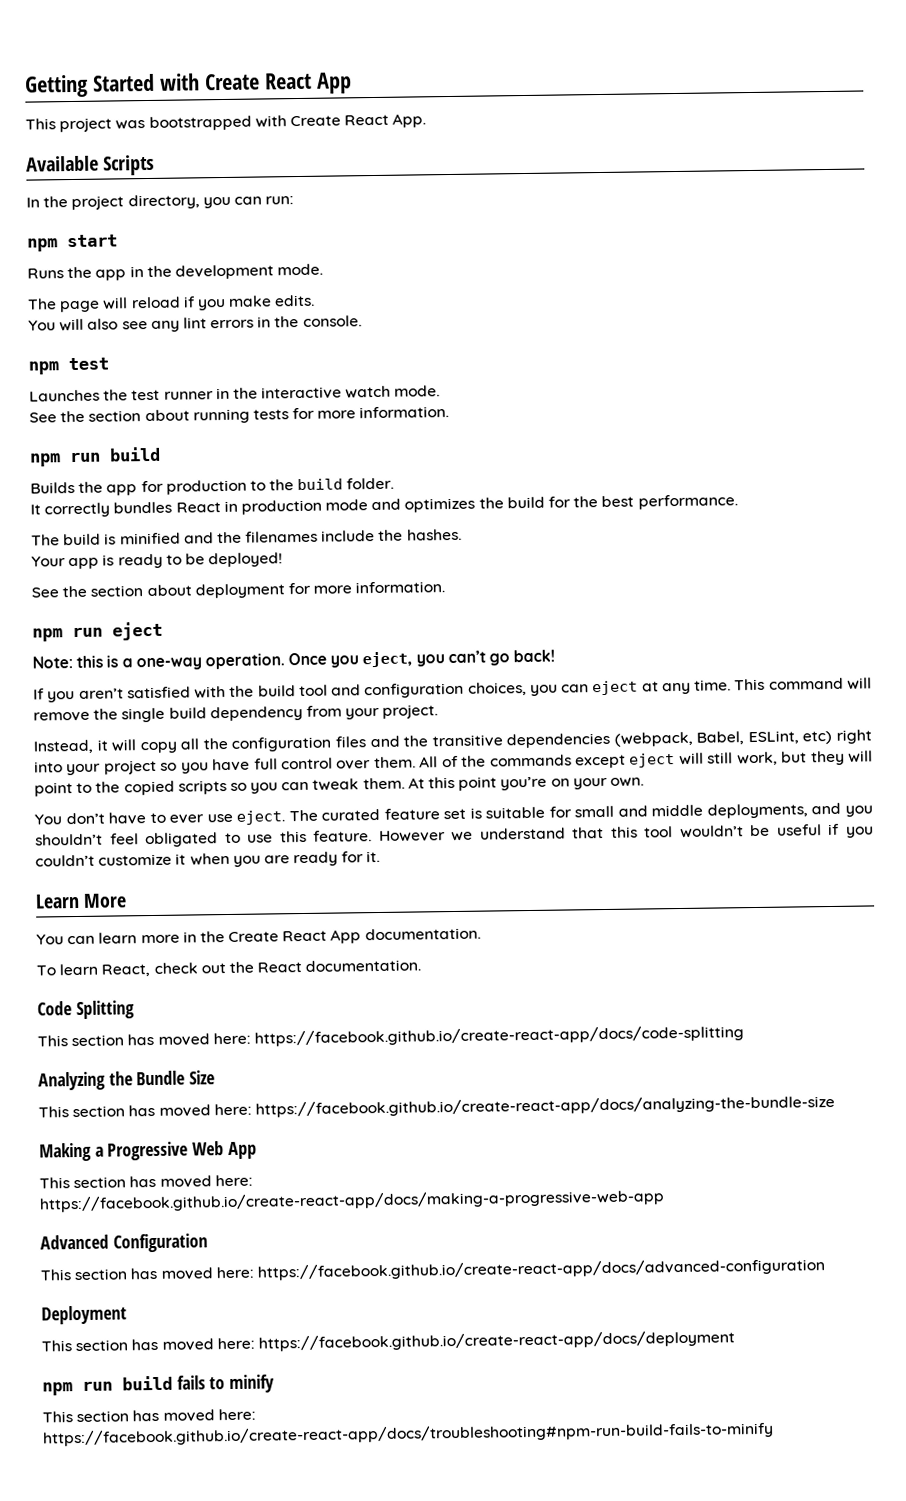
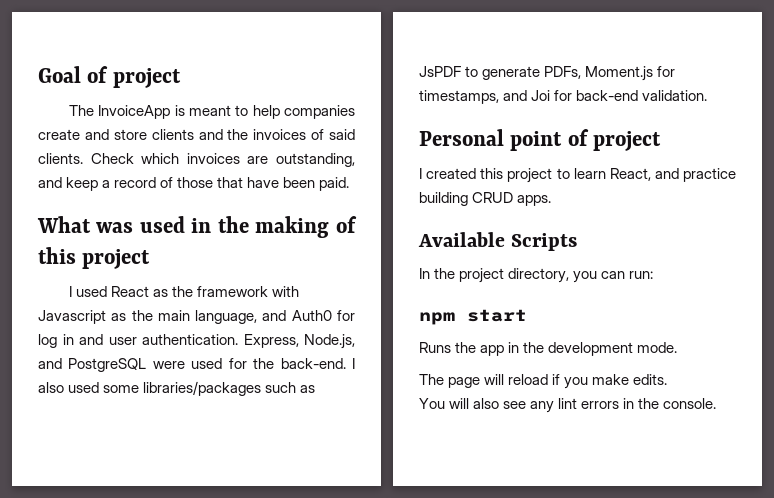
[25,72,352,98] [25,113,427,133] Getting Started with Create React App // This project was bootstrapped with Create React App. -> [38,66,181,88] [68,105,356,119] [38,129,355,140] [38,153,355,167] [38,177,350,191] [37,216,357,238] [38,247,151,269] [68,286,300,297] [38,310,355,324] [38,334,355,349] [38,358,356,372] [38,381,316,396] [419,66,676,81] [419,90,708,104] [419,129,662,151] [419,168,736,183] [419,192,552,206] Goal of project // The InvoiceApp is meant to help companies create and store clients and the invoices of said clients. Check which invoices are outstanding, and keep a record of those that have been paid. // What was used in the making of this project // I used React as the framework with Javascript as the main language, and Auth0 for log in and user authentication. Express, Node.js, and PostgreSQL were used for the back-end. I also used some libraries/packages such as JsPDF to generate PDFs, Moment.js for timestamps, and Joi for back-end validation. // Personal point of project // I created this project to learn React, and practice building CRUD apps.
[28,357,109,375] [29,385,441,402] [29,406,450,424] [30,446,161,467] [30,477,395,496] [30,494,738,518] [31,528,462,546] [31,552,284,570] [31,581,446,599] [32,621,163,642] [32,649,556,671] [33,677,873,703] [33,704,439,723] [33,729,872,754] [34,750,874,776] [34,776,644,797] [34,802,873,825] [35,823,874,848] [35,850,381,867] [35,893,128,909] [36,927,481,945] [36,959,422,977] [37,1000,135,1020] [37,1025,744,1047] [38,1070,216,1091] [38,1094,835,1118] [39,1141,257,1162] [39,1174,253,1189] [39,1189,665,1213] [40,1233,208,1253] [40,1258,825,1281] [41,1305,127,1325] [41,1330,735,1352] [42,1374,276,1396] [42,1408,256,1423] [42,1421,774,1447] // npm test // Launches the test runner in the interactive watch mode. // See the section about running tests for more information. // npm run build // Builds the app for production to the build folder. // It correctly bundles React in production mode and optimizes the build for the best performance. // The build is minified and the filenames include the hashes. // Your app is ready to be deployed! // See the section about deployment for more information. // npm run eject // Note: this is a one-way operation. Once you eject, you can’t go back! // If you aren’t satisfied with the build tool and configuration choices, you can eject at any time. This command will remove the single build dependency from your project. // Instead, it will copy all the configuration files and the transitive dependencies (webpack, Babel, ESLint, etc) right into your project so you have full control over them. All of the commands except eject will still work, but they will point to the copied scripts so you can tweak them. At this point you’re on your own. // You don’t have to ever use eject. The curated feature set is suitable for small and middle deployments, and you shouldn’t feel obligated to use this feature. However we understand that this tool wouldn’t be useful if you couldn’t customize it when you are ready for it. // Learn More // You can learn more in the Create React App documentation. // To learn React, check out the React documentation. // Code Splitting // This section has moved here: https://facebook.github.io/create-react-app/docs/code-splitting // Analyzing the Bundle Size // This section has moved here: https://facebook.github.io/create-react-app/docs/analyzing-the-bundle-size // Making a Progressive Web App // This section has moved here: https://facebook.github.io/create-react-app/docs/making-a-progressive-web-app // Advanced Configuration // This section has moved here: https://facebook.github.io/create-react-app/docs/advanced-configuration // Deployment // This section has moved here: https://facebook.github.io/create-react-app/docs/deployment // npm run build fails to minify // This section has moved here: https://facebook.github.io/create-react-app/docs/troubleshooting#npm-run-build-fails-to-minify -> (717, 403) none

